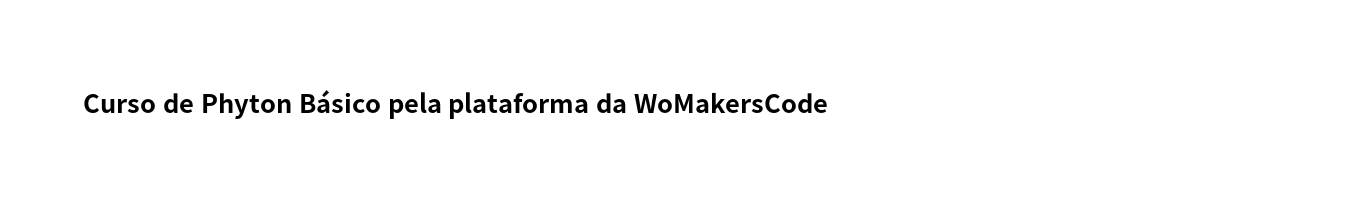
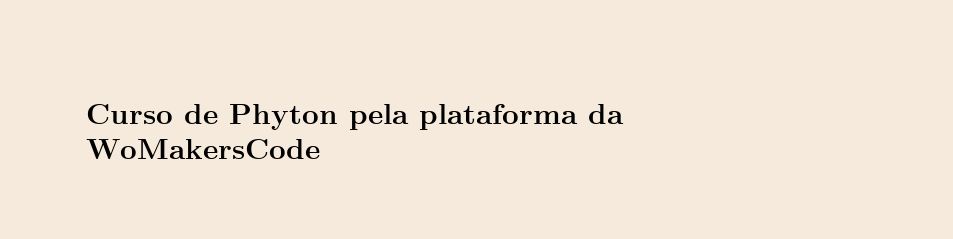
[298,90,381,113] Básico -> (338, 117) none

